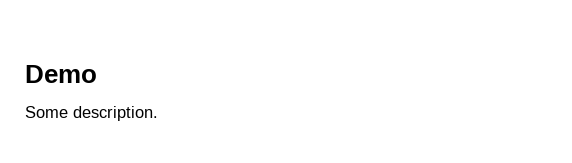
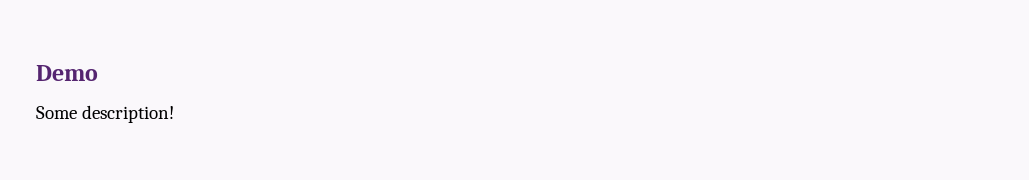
[73,106,158,121] description. -> [82,105,175,123] description!

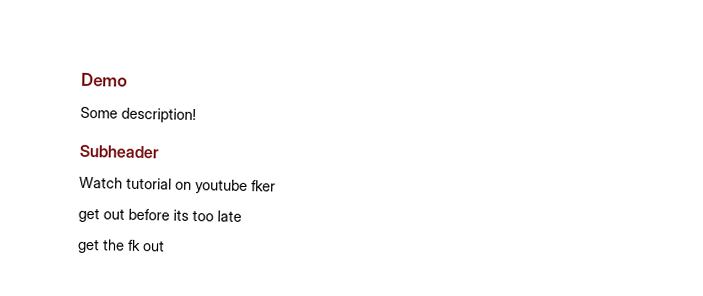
(175, 114) none -> [79,144,159,159] [79,176,276,195] [78,207,242,223] [77,238,165,254] // Subheader // Watch tutorial on youtube fker // get out before its too late // get the fk out

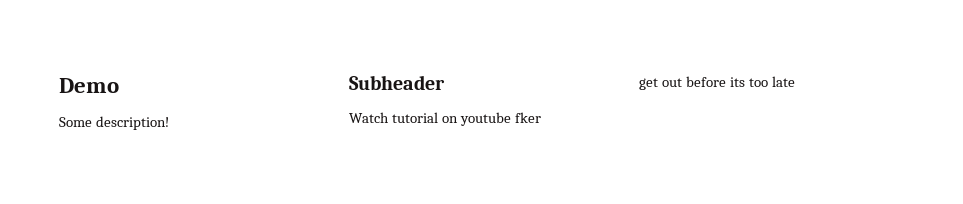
[77,238,165,254] // get the fk out -> (795, 81) none

